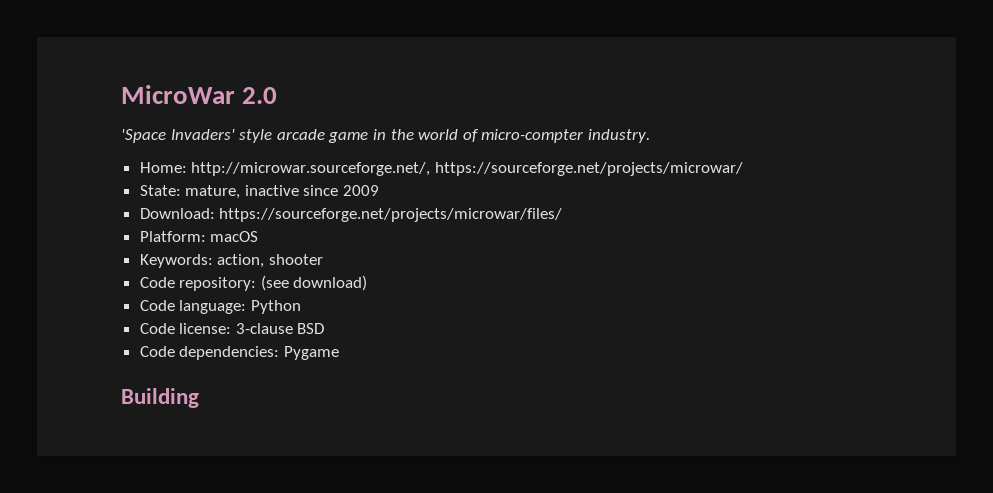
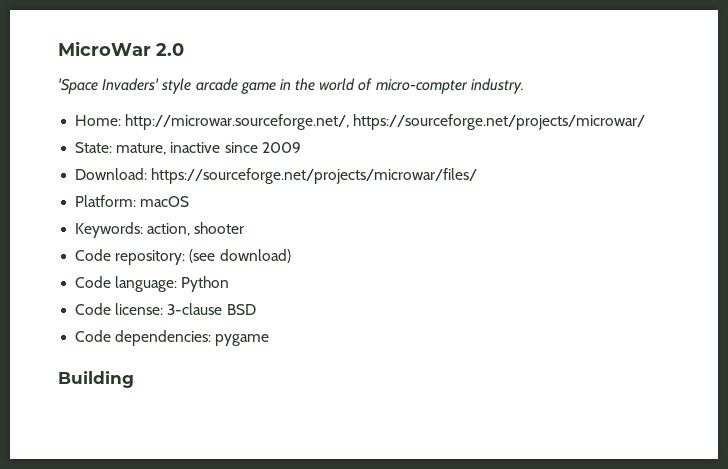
[283,346,339,360] Pygame -> [215,334,270,346] pygame

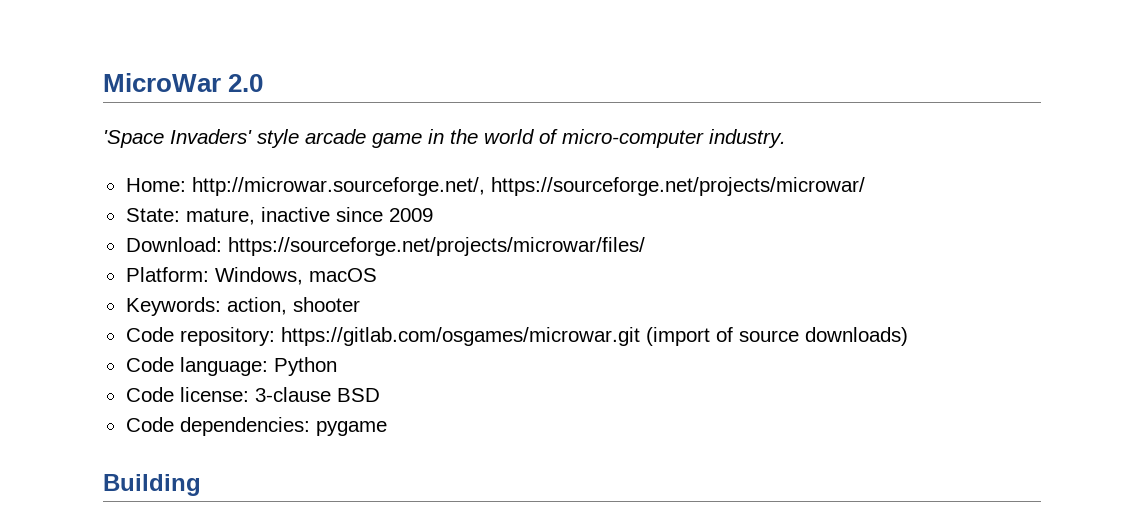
[375,79,468,94] micro-compter -> [562,129,704,148] micro-computer
(137, 201) none -> [214,267,303,285] Windows,
[189,249,291,263] (see download) -> [280,327,908,346] https://gitlab.com/osgames/microwar.git (import of source downloads)

